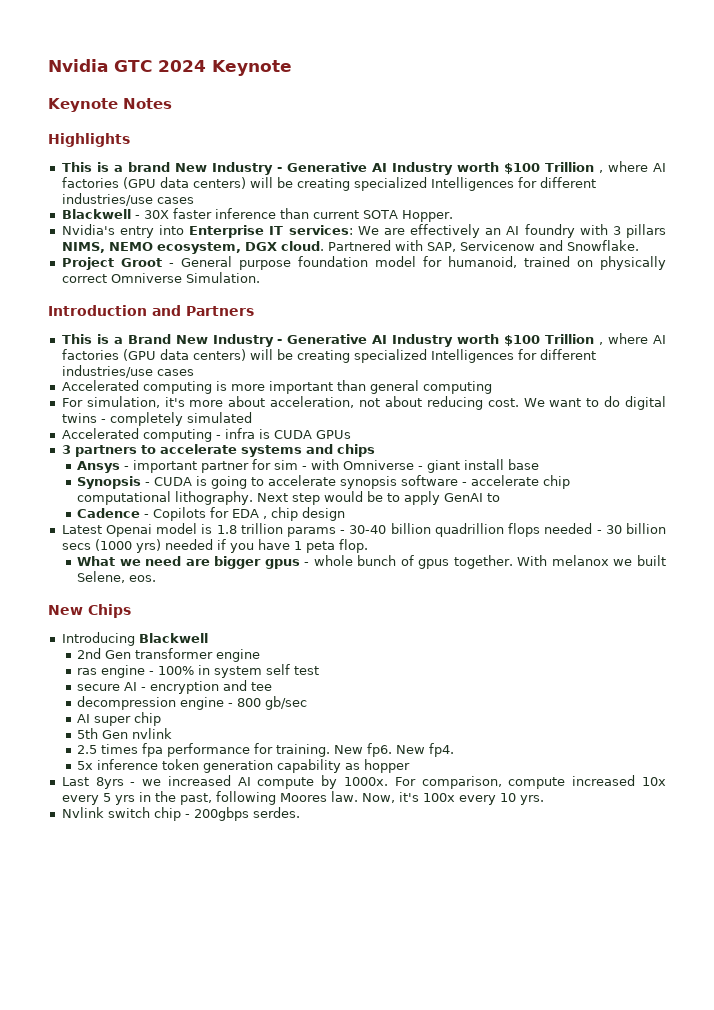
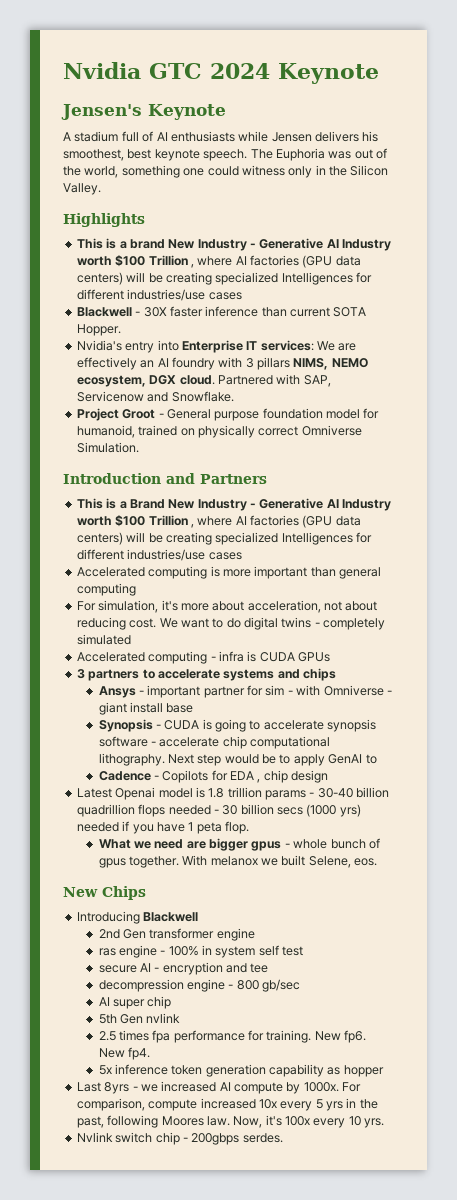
[48,98,172,112] Keynote Notes -> [61,104,226,120] [63,131,379,142] [63,148,387,161] [63,165,389,178] [63,183,101,195] Jensen's Keynote // A stadium full of AI enthusiasts while Jensen delivers his smoothest, best keynote speech. The Euphoria was out of the world, something one could witness only in the Silicon Valley.

